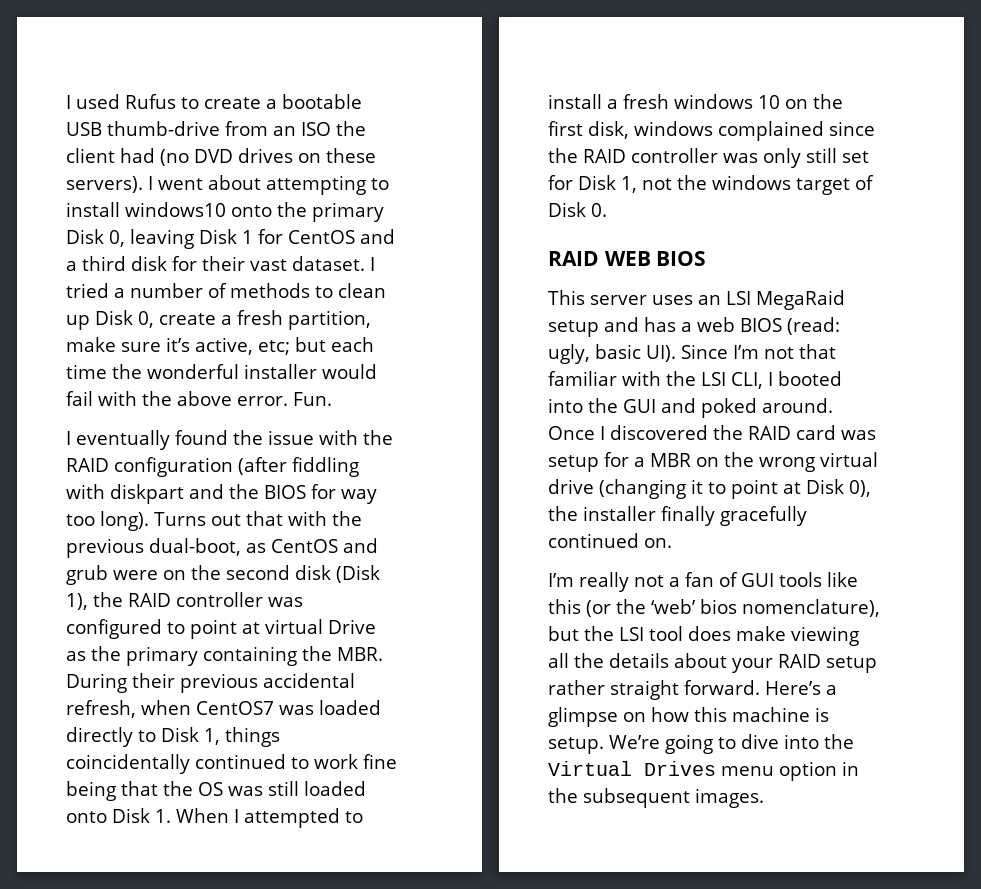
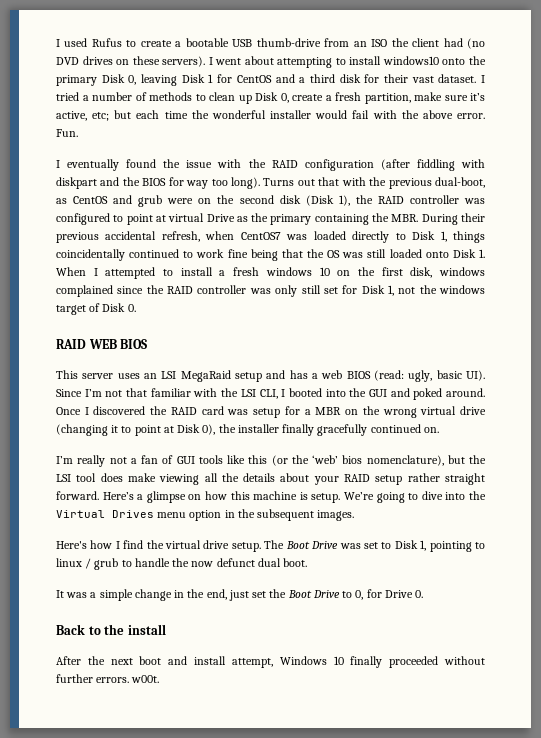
(764, 798) none -> [56,540,486,552] [56,558,308,570] [56,589,424,601] [56,624,166,635] [56,656,485,668] [56,674,160,683] // Here's how I find the virtual drive setup. The Boot Drive was set to Disk 1, pointing to linux / grub to handle the now defunct dual boot. // It was a simple change in the end, just set the Boot Drive to 0, for Drive 0. // Back to the install // After the next boot and install attempt, Windows 10 finally proceeded without further errors. w00t.

